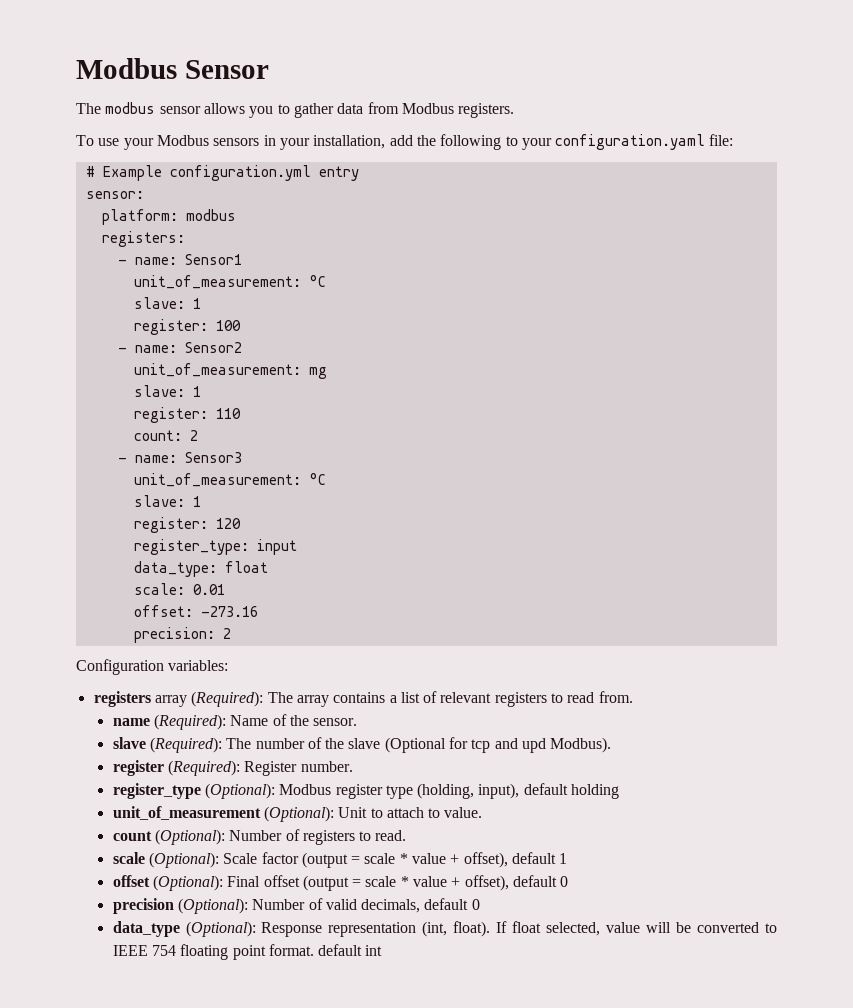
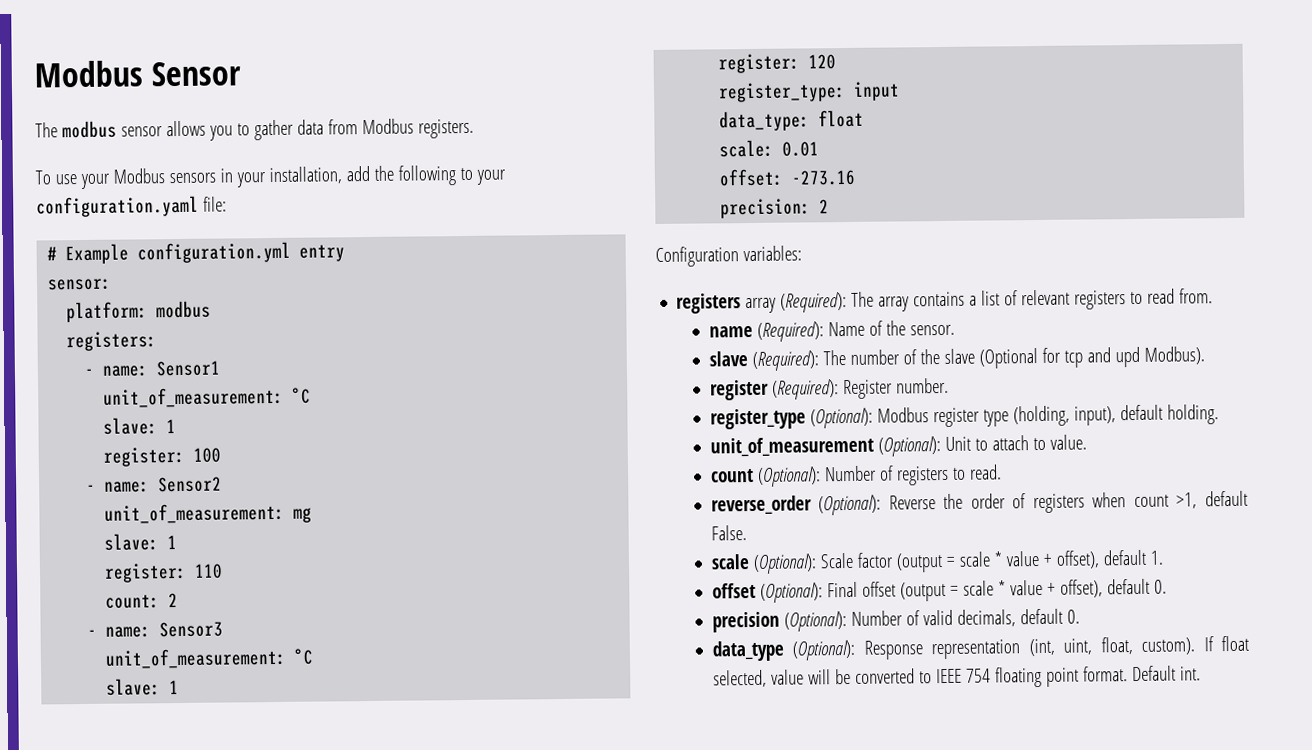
[571,784,620,799] holding -> [1166,404,1219,425] holding.
(407, 835) none -> [710,490,1248,516] [710,525,747,541] // reverse_order (Optional): Reverse the order of registers when count >1, default False.
[559,853,568,864] 1 -> [1149,550,1164,565] 1.
[560,876,569,887] 0 -> [1153,579,1167,594] 0.
[471,899,480,910] 0 -> [1066,609,1080,624] 0.
[453,921,491,937] float). -> [1063,637,1196,655] uint, float, custom).
[318,944,383,956] default int -> [1131,665,1201,682] Default int.

